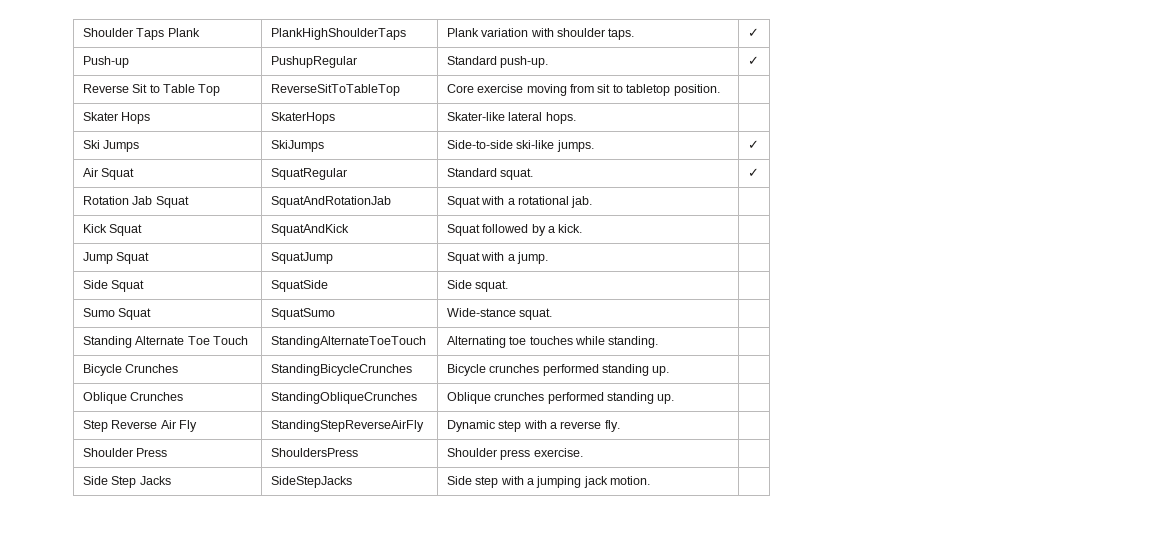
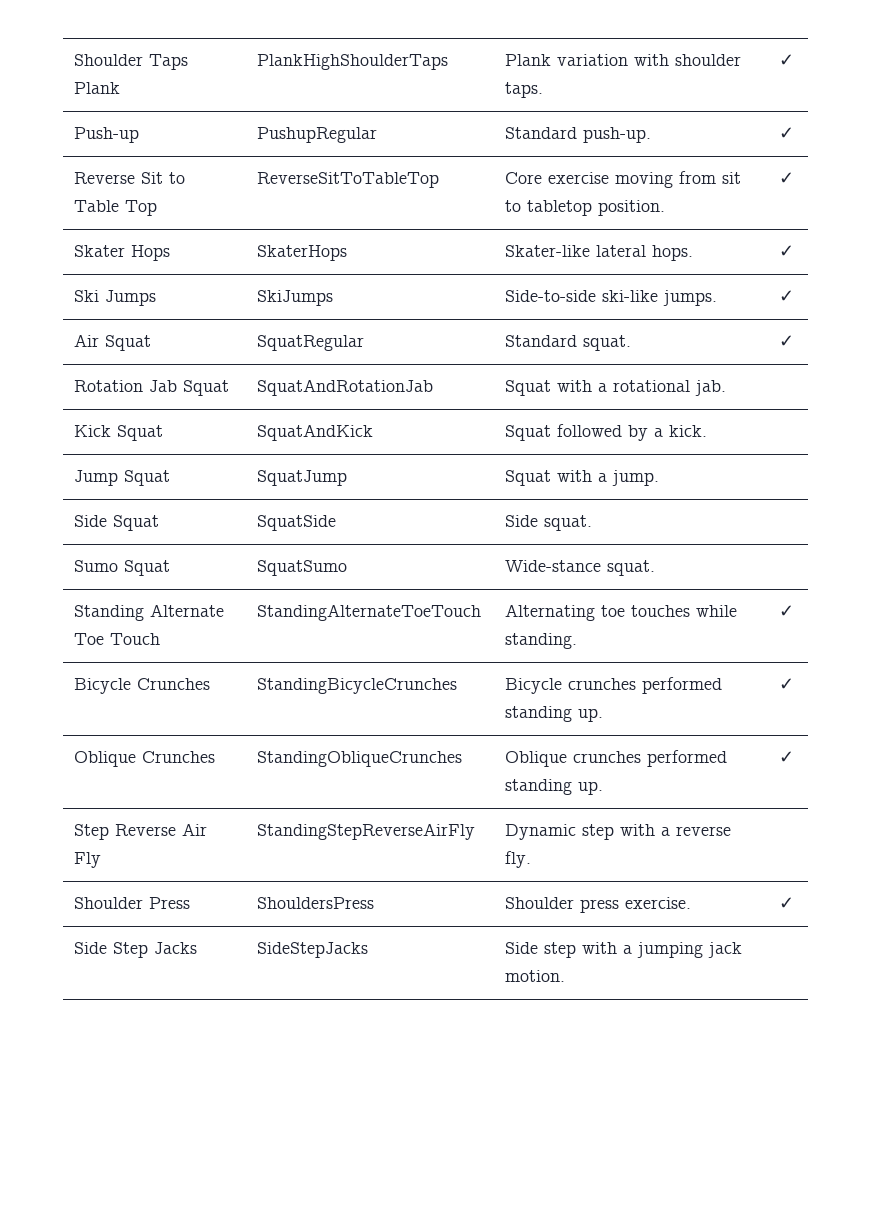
(720, 90) none -> [779,172,795,184] ✓
(576, 118) none -> [779,245,795,257] ✓
(659, 342) none -> [779,605,795,617] ✓
(670, 371) none -> [779,678,795,690] ✓
(675, 399) none -> [779,751,795,763] ✓
(583, 452) none -> [779,897,795,909] ✓

